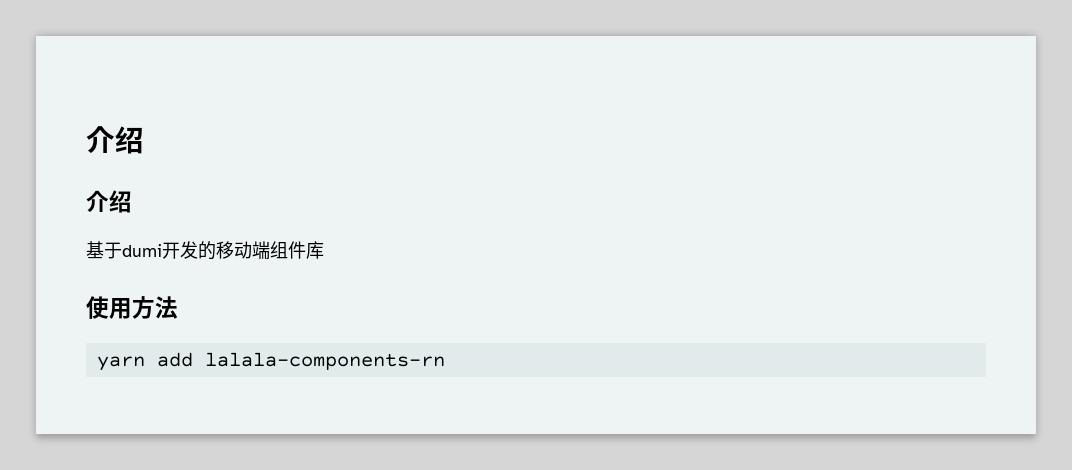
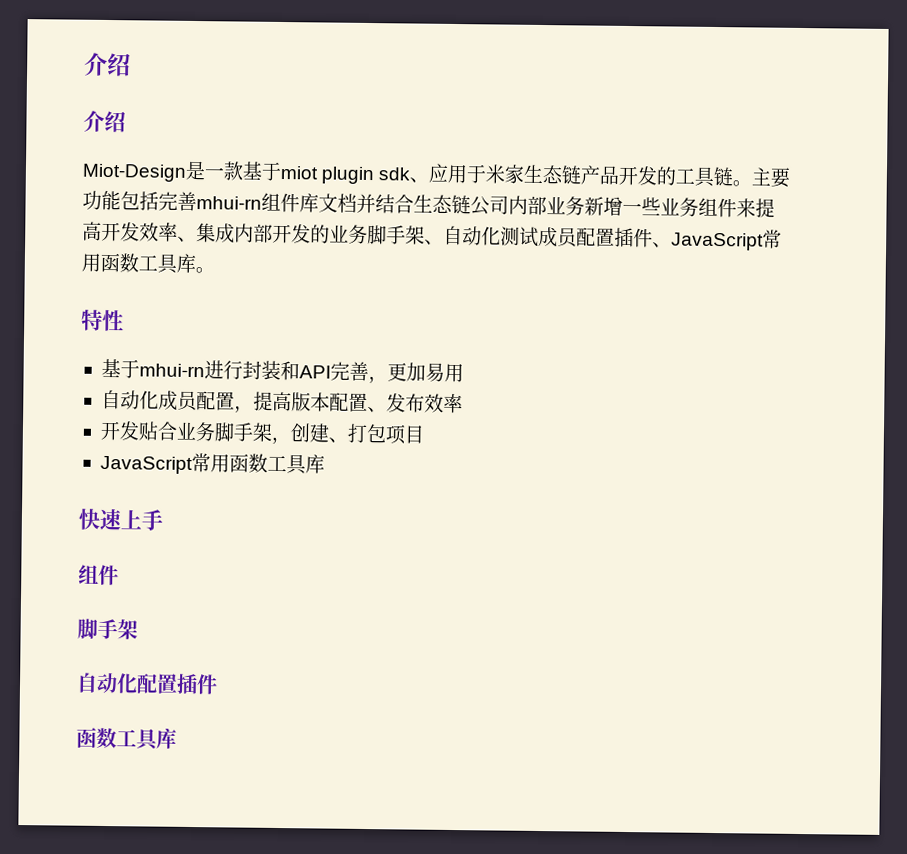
[86,241,324,260] [86,296,178,319] [96,352,445,371] 基于dumi开发的移动端组件库 // 使用方法 // yarn add lalala-components-rn -> [82,160,792,188] [82,190,775,218] [82,221,782,251] [81,252,215,274] [81,309,124,332] [100,358,464,384] [100,389,463,414] [99,420,425,445] [99,452,325,475] [78,508,164,531] [78,564,119,586] [77,618,138,640] [76,672,218,695] [76,727,177,751] Miot-Design是一款基于miot plugin sdk、应用于米家生态链产品开发的工具链。主要功能包括完善mhui-rn组件库文档并结合生态链公司内部业务新增一些业务组件来提高开发效率、集成内部开发的业务脚手架、自动化测试成员配置插件、JavaScript常用函数工具库。 // 特性 // 基于mhui-rn进行封装和API完善，更加易用 // 自动化成员配置，提高版本配置、发布效率 // 开发贴合业务脚手架，创建、打包项目 // JavaScript常用函数工具库 // 快速上手 // 组件 // 脚手架 // 自动化配置插件 // 函数工具库

